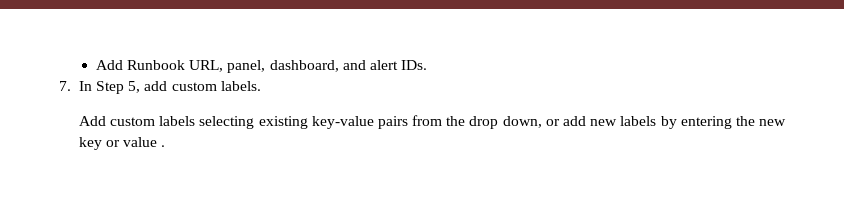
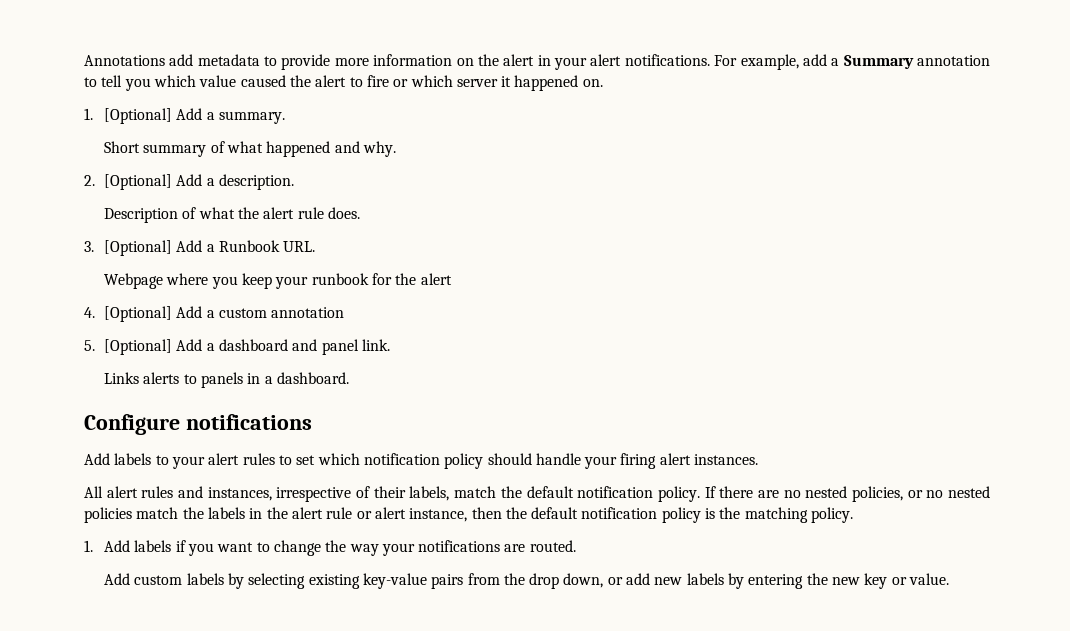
[95,60,428,73] [59,81,261,94] Add Runbook URL, panel, dashboard, and alert IDs. // 7. In Step 5, add custom labels. -> [84,54,990,70] [84,75,603,91] [84,108,285,124] [103,141,396,157] [84,174,294,190] [103,207,360,223] [84,240,316,256] [103,273,452,289] [84,306,345,322] [84,339,390,355] [103,372,349,388] [84,414,312,435] [84,453,759,469] [84,486,990,502] [84,507,854,523] [84,540,576,556] Annotations add metadata to provide more information on the alert in your alert notifications. For example, add a Summary annotation to tell you which value caused the alert to fire or which server it happened on. // 1. [Optional] Add a summary. // Short summary of what happened and why. // 2. [Optional] Add a description. // Description of what the alert rule does. // 3. [Optional] Add a Runbook URL. // Webpage where you keep your runbook for the alert // 4. [Optional] Add a custom annotation // 5. [Optional] Add a dashboard and panel link. // Links alerts to panels in a dashboard. // Configure notifications // Add labels to your alert rules to set which notification policy should handle your firing alert instances. // All alert rules and instances, irrespective of their labels, match the default notification policy. If there are no nested policies, or no nested policies match the labels in the alert rule or alert instance, then the default notification policy is the matching policy. // 1. Add labels if you want to change the way your notifications are routed.
(196, 121) none -> [227,573,244,589] by
[123,137,166,147] value . -> [908,573,949,585] value.

